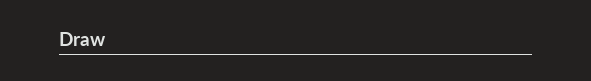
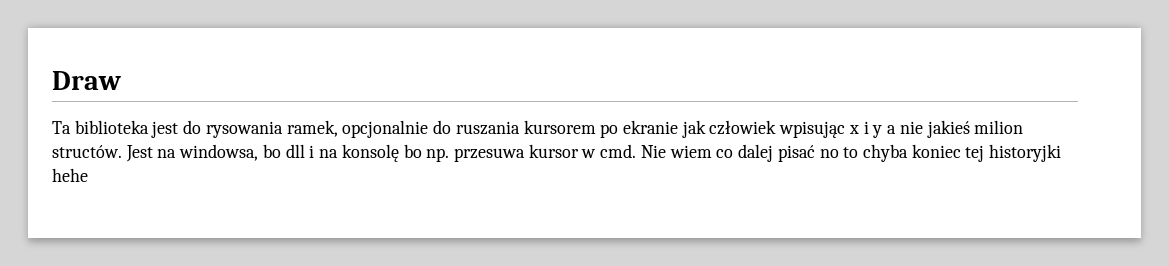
(106, 39) none -> [52,120,1024,138] [52,144,1062,162] [52,168,88,182] // Ta biblioteka jest do rysowania ramek, opcjonalnie do ruszania kursorem po ekranie jak człowiek wpisując x i y a nie jakieś milion structów. Jest na windowsa, bo dll i na konsolę bo np. przesuwa kursor w cmd. Nie wiem co dalej pisać no to chyba koniec tej historyjki hehe

